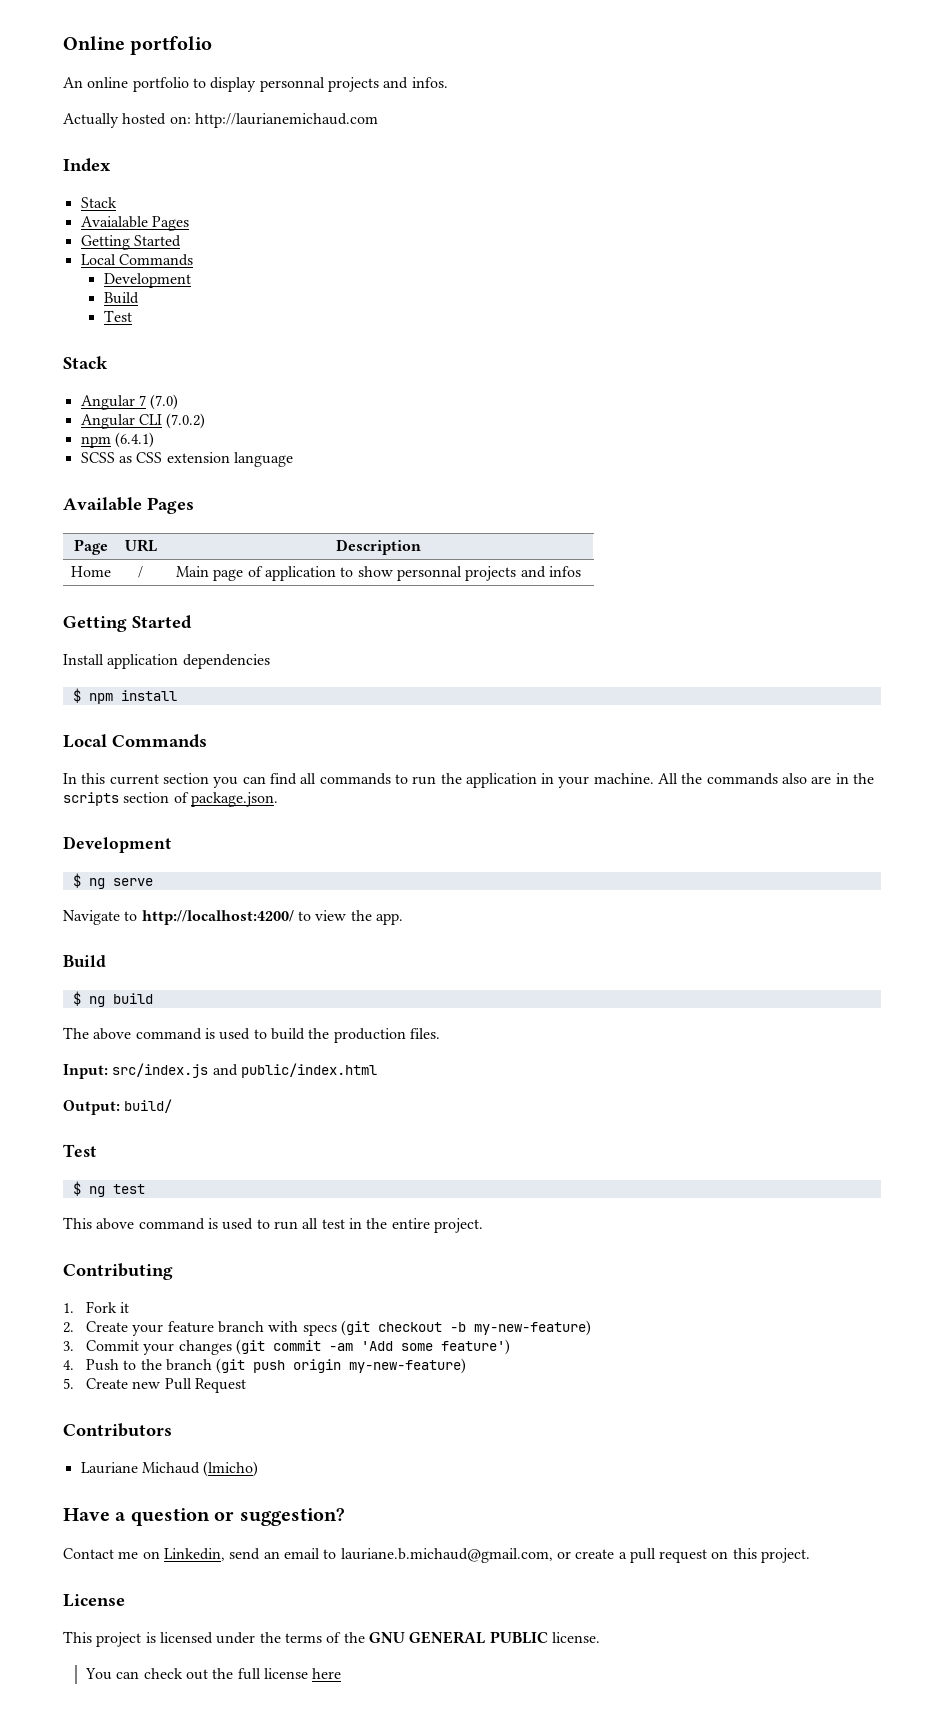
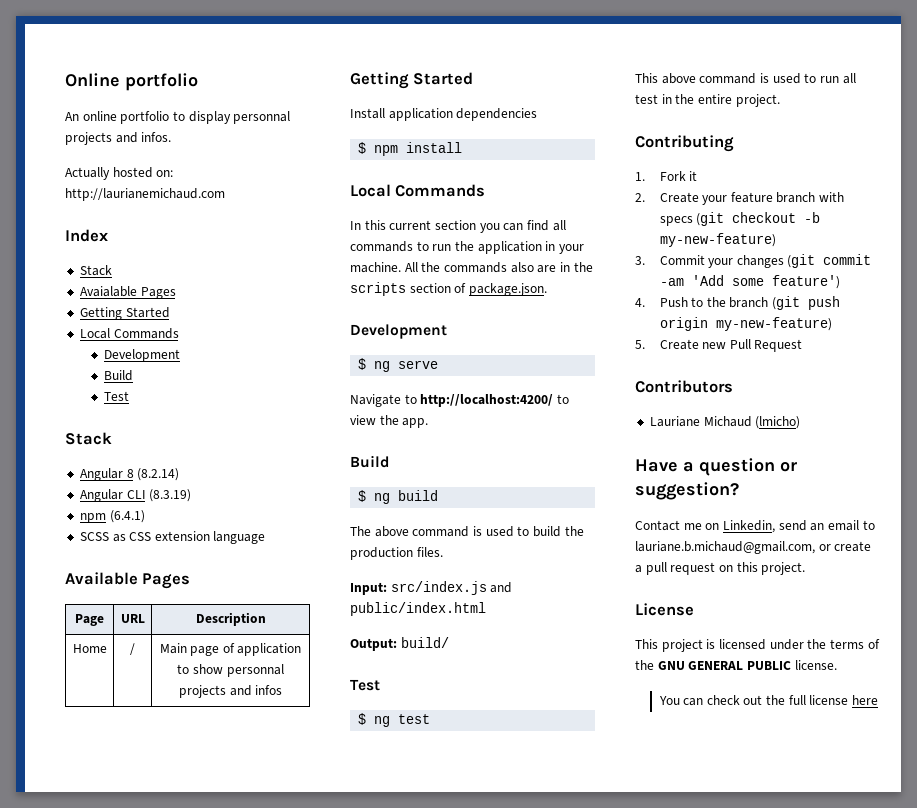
[138,394,179,410] 7 (7.0) -> [126,468,180,481] 8 (8.2.14)
[166,413,206,429] (7.0.2) -> [149,489,192,502] (8.3.19)

